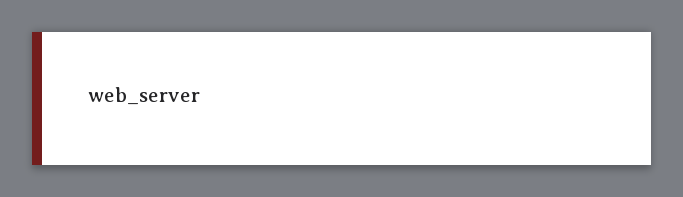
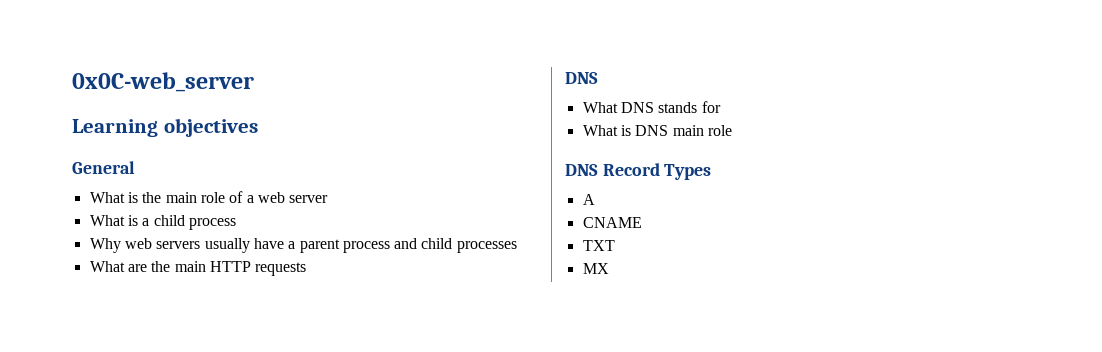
[88,87,200,105] web_server -> [72,72,254,92] [72,118,258,137] [72,161,135,174] [89,191,329,203] [89,215,236,230] [89,238,517,253] [89,261,307,276] [565,72,598,84] [582,101,721,113] [582,125,732,136] [565,163,712,180] [582,194,595,205] [582,217,642,228] [582,240,615,251] [582,263,609,274] 0x0C-web_server // Learning objectives // General // What is the main role of a web server // What is a child process // Why web servers usually have a parent process and child processes // What are the main HTTP requests // DNS // What DNS stands for // What is DNS main role // DNS Record Types // A // CNAME // TXT // MX

